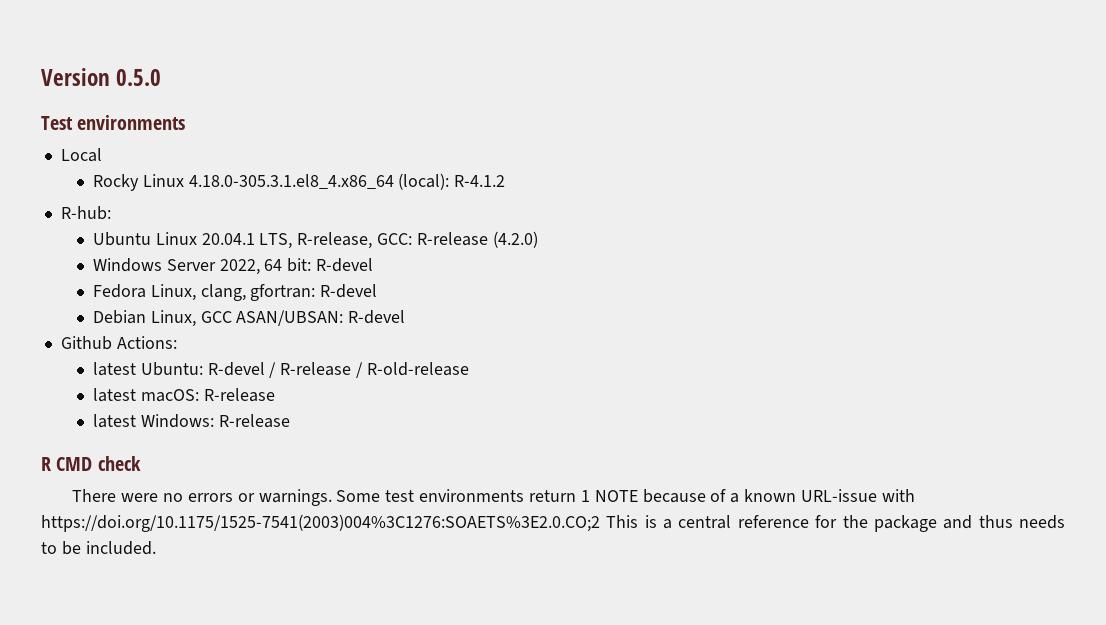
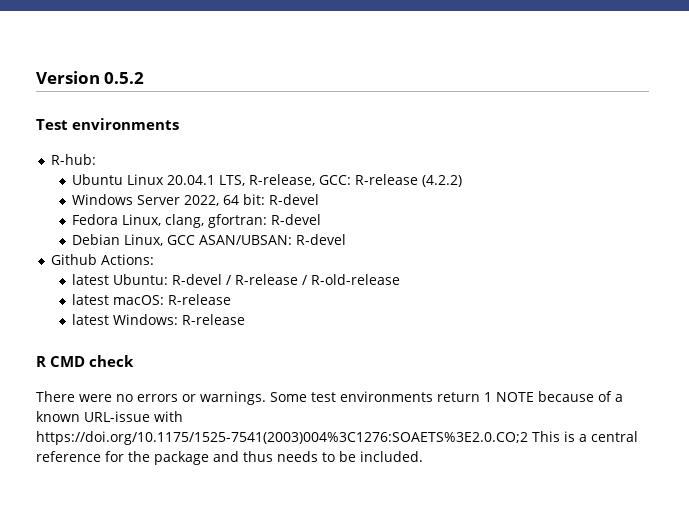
[116,69,162,86] 0.5.0 -> [104,72,145,84] 0.5.2
[60,148,102,162] [92,173,506,191] // Local // Rocky Linux 4.18.0-305.3.1.el8_4.x86_64 (local): R-4.1.2 -> (180, 124) none
[492,231,538,248] (4.2.0) -> [422,175,463,187] (4.2.2)

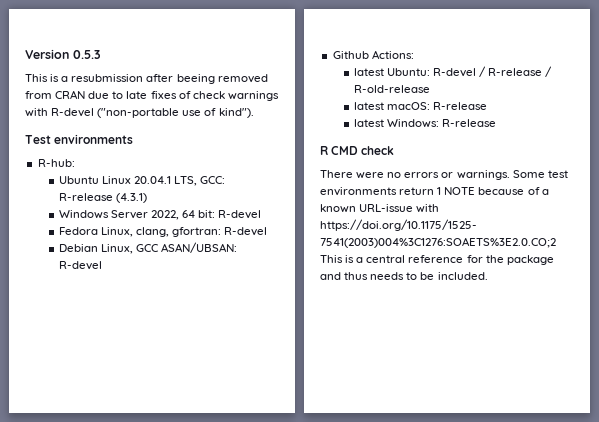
[104,72,145,84] 0.5.2 -> [73,50,101,59] [25,74,268,84] [25,90,279,101] [25,108,254,118] 0.5.3 // This is a resubmission after beeing removed from CRAN due to late fixes of check warnings with R-devel ("non-portable use of kind").
[249,174,316,186] R-release, -> (198, 181) none
[422,175,463,187] (4.2.2) -> [115,193,147,203] (4.3.1)

